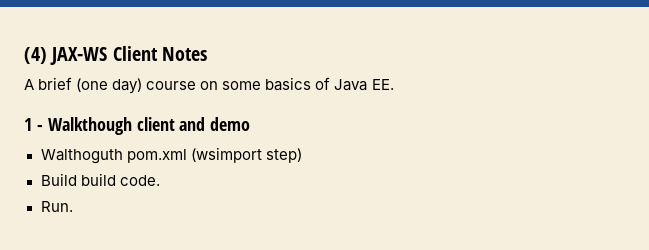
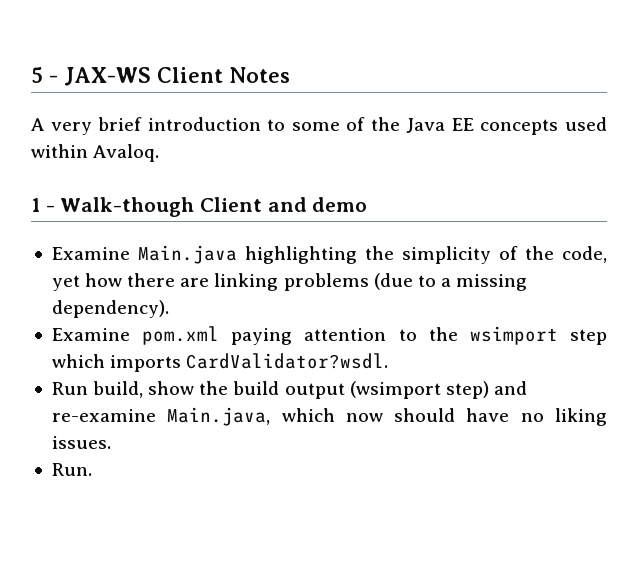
[24,47,47,64] (4) -> [31,67,58,83] 5 -
[38,77,394,94] brief (one day) course on some basics of Java EE. -> [50,117,607,135] [31,144,160,162] very brief introduction to some of the Java EE concepts used within Avaloq.
[47,117,175,135] Walkthough client -> [60,197,262,217] Walk-though Client
[40,147,302,164] [40,173,160,186] Walthoguth pom.xml (wsimport step) // Build build code. -> [51,245,608,264] [51,273,528,291] [51,300,169,318] [51,326,607,345] [51,353,389,372] [51,381,527,399] [51,407,607,426] [51,436,111,449] Examine Main.java highlighting the simplicity of the code, yet how there are linking problems (due to a missing dependency). // Examine pom.xml paying attention to the wsimport step which imports CardValidator?wsdl. // Run build, show the build output (wsimport step) and re-examine Main.java, which now should have no liking issues.

